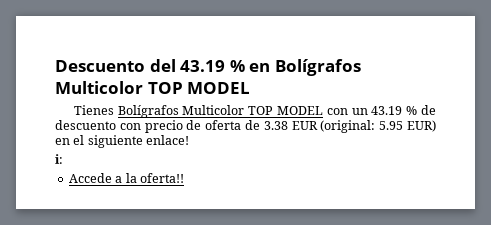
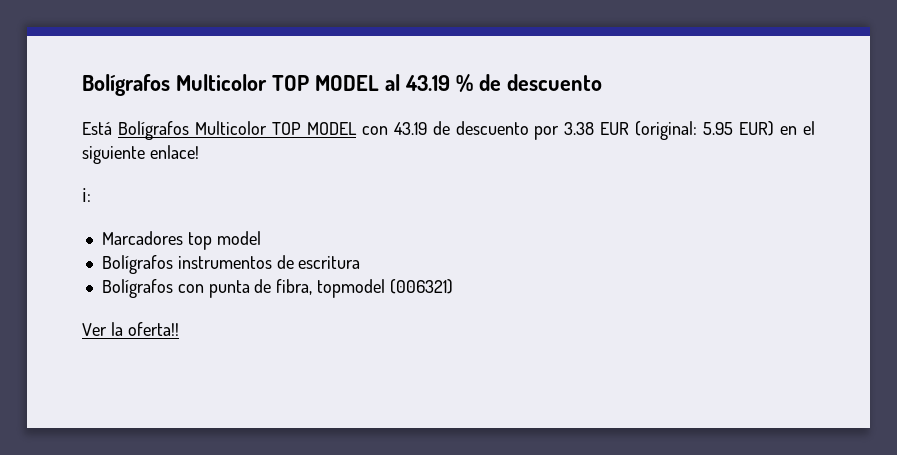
[55,59,361,76] [55,81,251,94] [73,105,114,115] Descuento del 43.19 % en Bolígrafos Multicolor TOP MODEL // Tienes -> [82,74,602,96] [82,122,112,135] Bolígrafos Multicolor TOP MODEL al 43.19 % de descuento // Está
[351,105,436,115] [55,120,260,133] un 43.19 % de descuento con precio de oferta de -> [393,121,560,140] 43.19 de descuento por
[68,173,123,183] Accede a -> [101,231,261,250] [101,255,361,274] [101,279,453,298] [82,323,107,336] Marcadores top model // Bolígrafos instrumentos de escritura // Bolígrafos con punta de fibra, topmodel (006321) // Ver

